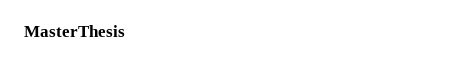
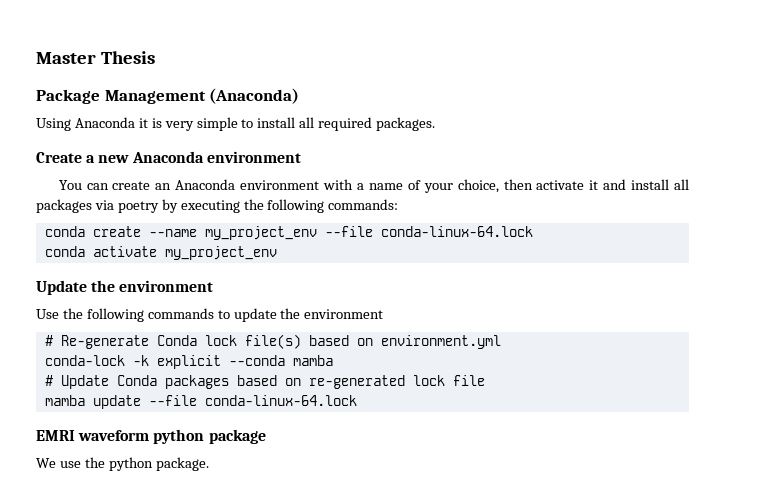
[24,25,125,37] MasterThesis -> [36,51,155,64] [36,88,300,104] [36,117,436,131] [36,151,301,163] [58,179,690,193] [36,199,399,213] [44,226,533,240] [44,246,277,260] [36,280,214,295] [36,308,384,322] [44,334,501,349] [44,355,333,369] [44,375,485,389] [44,395,357,409] [36,429,266,444] [36,457,209,471] Master Thesis // Package Management (Anaconda) // Using Anaconda it is very simple to install all required packages. // Create a new Anaconda environment // You can create an Anaconda environment with a name of your choice, then activate it and install all packages via poetry by executing the following commands: // conda create --name my_project_env --file conda-linux-64.lock // conda activate my_project_env // Update the environment // Use the following commands to update the environment // # Re-generate Conda lock file(s) based on environment.yml // conda-lock -k explicit --conda mamba // # Update Conda packages based on re-generated lock file // mamba update --file conda-linux-64.lock // EMRI waveform python package // We use the python package.

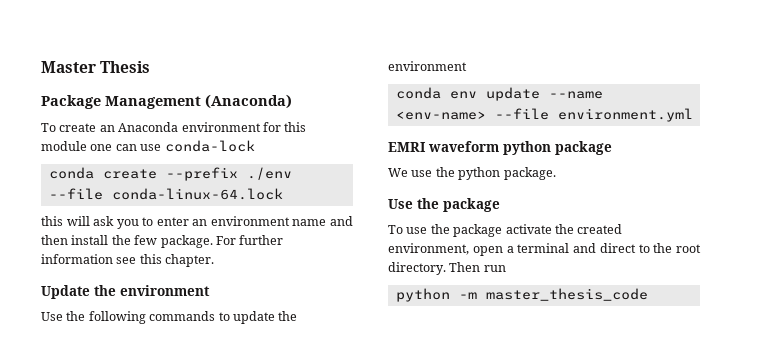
[36,117,436,131] [36,151,301,163] [58,179,690,193] [36,199,399,213] Using Anaconda it is very simple to install all required packages. // Create a new Anaconda environment // You can create an Anaconda environment with a name of your choice, then activate it and install all packages via poetry by executing the following commands: -> [41,122,307,132] [41,140,255,152] To create an Anaconda environment for this module one can use conda-lock
[148,226,533,240] [44,246,277,260] --name my_project_env --file conda-linux-64.lock // conda activate my_project_env -> [165,167,292,181] [48,188,283,200] [41,216,353,229] [41,235,284,248] [41,254,215,267] --prefix ./env --file conda-linux-64.lock // this will ask you to enter an environment name and then install the few package. For further information see this chapter.
[44,334,501,349] [44,355,333,369] [44,375,485,389] [44,395,357,409] # Re-generate Conda lock file(s) based on environment.yml // conda-lock -k explicit --conda mamba // # Update Conda packages based on re-generated lock file // mamba update --file conda-linux-64.lock -> [395,87,603,101] [395,108,693,122] conda env update --name <env-name> --file environment.yml
(209, 464) none -> [388,198,500,212] [388,224,623,237] [388,243,701,256] [388,262,506,275] [395,288,648,302] // Use the package // To use the package activate the created environment, open a terminal and direct to the root directory. Then run // python -m master_thesis_code

